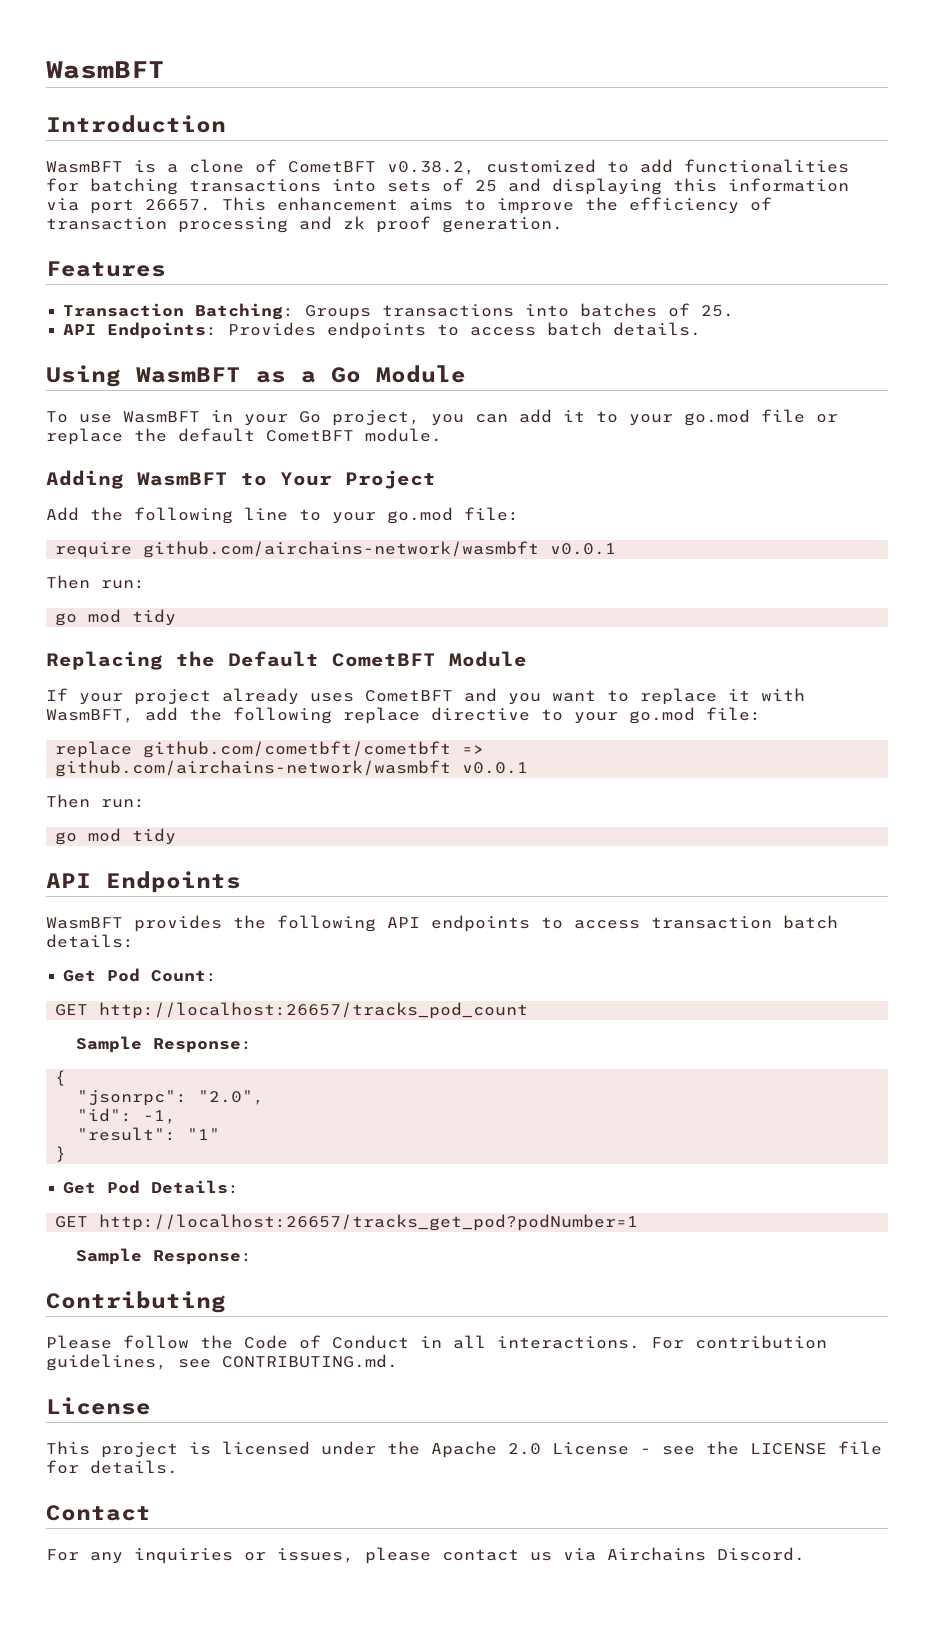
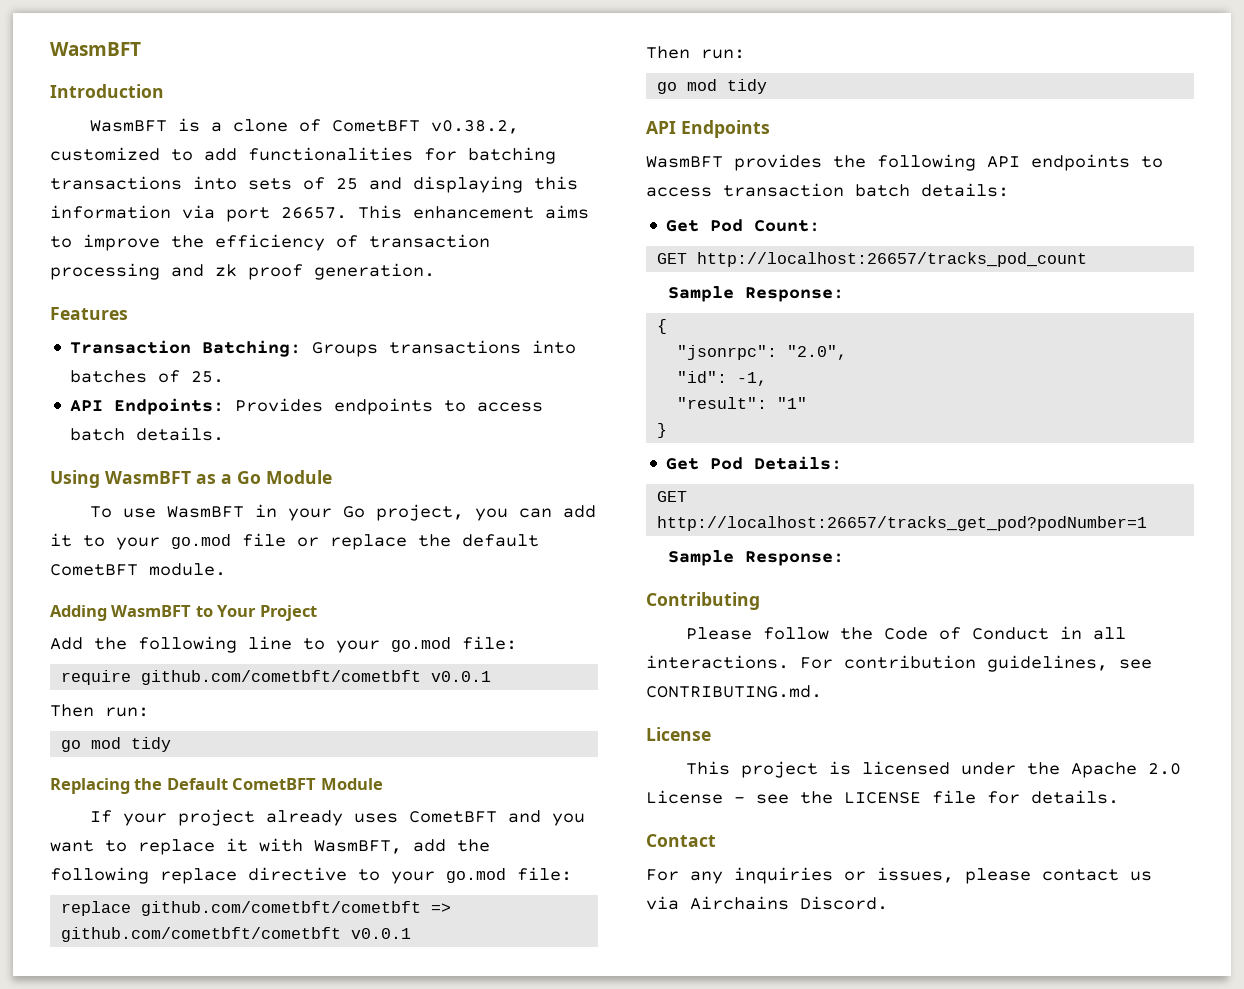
[143,541,540,558] github.com/airchains-network/wasmbft -> [141,670,422,685] github.com/cometbft/cometbft
[55,760,452,777] github.com/airchains-network/wasmbft -> [61,927,342,942] github.com/cometbft/cometbft

